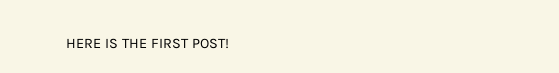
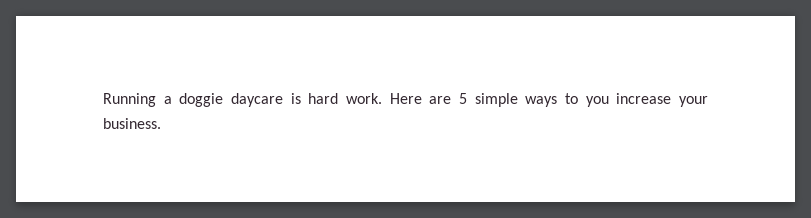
[66,38,229,49] HERE IS THE FIRST POST! -> [103,93,709,107] [103,118,161,129] Running a doggie daycare is hard work. Here are 5 simple ways to you increase your business.

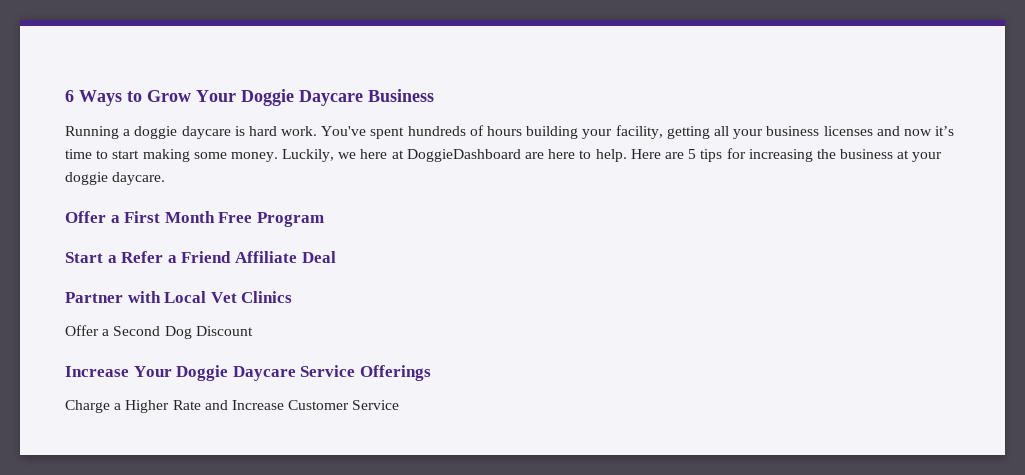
(103, 100) none -> [65,89,434,106] 6 Ways to Grow Your Doggie Daycare Business //
[389,93,709,107] [103,118,161,129] Here are 5 simple ways to you increase your business. -> [321,125,955,139] [65,148,943,162] [65,172,166,185] [65,211,324,227] [65,251,336,263] [65,291,293,303] [65,325,253,339] [65,365,431,381] [65,400,400,413] You've spent hundreds of hours building your facility, getting all your business licenses and now it’s time to start making some money. Luckily, we here at DoggieDashboard are here to help. Here are 5 tips for increasing the business at your doggie daycare. // Offer a First Month Free Program // Start a Refer a Friend Affiliate Deal // Partner with Local Vet Clinics // Offer a Second Dog Discount // Increase Your Doggie Daycare Service Offerings // Charge a Higher Rate and Increase Customer Service

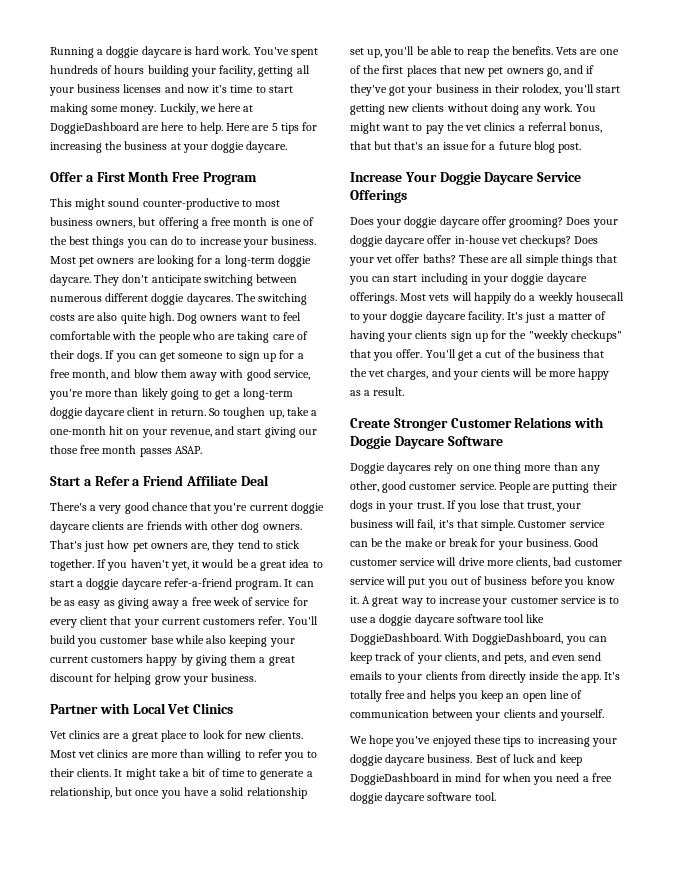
[65,89,434,106] 6 Ways to Grow Your Doggie Daycare Business // -> (50, 52) none
(324, 219) none -> [50,198,281,210] [50,217,315,229] [50,236,317,248] [50,255,311,267] [50,274,298,286] [50,293,308,305] [50,312,302,324] [50,331,308,343] [50,350,304,362] [50,369,310,381] [49,388,293,400] [50,407,318,419] [50,426,317,438] [50,445,202,457] // This might sound counter-productive to most business owners, but offering a free month is one of the best things you can do to increase your business. Most pet owners are looking for a long-term doggie daycare. They don't anticipate switching between numerous different doggie daycares. The switching costs are also quite high. Dog owners want to feel comfortable with the people who are taking care of their dogs. If you can get someone to sign up for a free month, and blow them away with good service, you're more than likely going to get a long-term doggie daycare client in return. So toughen up, take a one-month hit on your revenue, and start giving our those free month passes ASAP.
(336, 257) none -> [50,502,324,514] [50,521,302,533] [50,540,301,552] [50,559,323,571] [50,578,314,590] [50,597,308,609] [50,616,318,628] [50,635,295,647] [50,654,295,666] [50,673,257,685] // There's a very good chance that you're current doggie daycare clients are friends with other dog owners. That's just how pet owners are, they tend to stick together. If you haven't yet, it would be a great idea to start a doggie daycare refer-a-friend program. It can be as easy as giving away a free week of service for every client that your current customers refer. You'll build you customer base while also keeping your current customers happy by giving them a great discount for helping grow your business.
[65,325,253,339] Offer a Second Dog Discount -> [50,730,304,742] [50,749,318,761] [50,768,313,780] [50,787,307,799] [350,46,619,58] [350,65,595,77] [350,84,620,96] [350,103,596,115] [350,122,603,134] [350,141,582,153] Vet clinics are a great place to look for new clients. Most vet clinics are more than willing to refer you to their clients. It might take a bit of time to generate a relationship, but once you have a solid relationship set up, you'll be able to reap the benefits. Vets are one of the first places that new pet owners go, and if they've got your business in their rolodex, you'll start getting new clients without doing any work. You might want to pay the vet clinics a referral bonus, that but that's an issue for a future blog post.
[65,400,400,413] Charge a Higher Rate and Increase Customer Service -> [350,216,618,228] [350,235,599,247] [349,254,618,266] [349,273,587,285] [350,292,624,304] [350,311,607,323] [350,330,622,342] [350,349,605,361] [350,368,610,380] [350,387,405,396] [350,417,605,431] [350,436,503,449] [350,462,600,474] [350,481,617,493] [350,500,582,512] [350,519,605,531] [350,538,599,550] [350,557,622,568] [350,576,616,588] [350,596,620,607] [350,614,545,626] [350,633,607,645] [350,652,602,664] [350,671,621,683] [350,690,583,702] [350,709,605,721] [350,735,617,747] [350,754,582,766] [350,773,612,785] [350,792,496,804] Does your doggie daycare offer grooming? Does your doggie daycare offer in-house vet checkups? Does your vet offer baths? These are all simple things that you can start including in your doggie daycare offerings. Most vets will happily do a weekly housecall to your doggie daycare facility. It's just a matter of having your clients sign up for the "weekly checkups" that you offer. You'll get a cut of the business that the vet charges, and your cients will be more happy as a result. // Create Stronger Customer Relations with Doggie Daycare Software // Doggie daycares rely on one thing more than any other, good customer service. People are putting their dogs in your trust. If you lose that trust, your business will fail, it's that simple. Customer service can be the make or break for your business. Good customer service will drive more clients, bad customer service will put you out of business before you know it. A great way to increase your customer service is to use a doggie daycare software tool like DoggieDashboard. With DoggieDashboard, you can keep track of your clients, and pets, and even send emails to your clients from directly inside the app. It's totally free and helps you keep an open line of communication between your clients and yourself. // We hope you've enjoyed these tips to increasing your doggie daycare business. Best of luck and keep DoggieDashboard in mind for when you need a free doggie daycare software tool.

